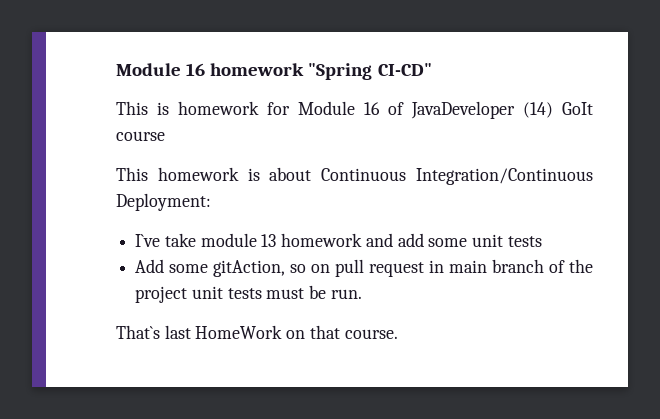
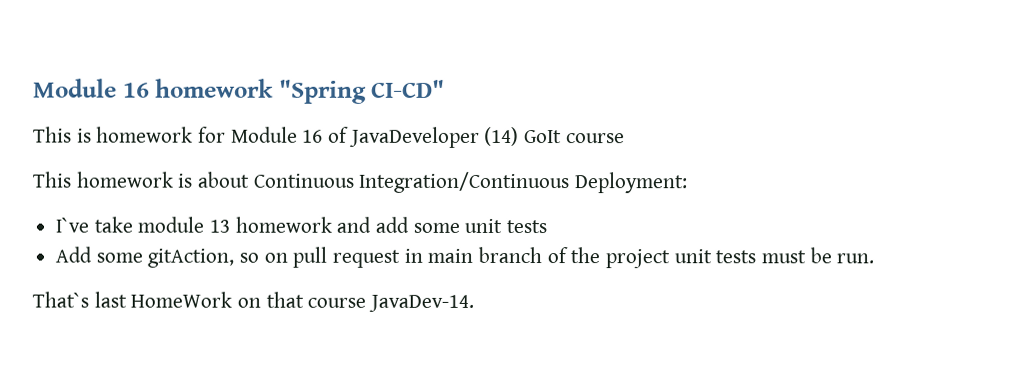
[344,329,398,339] course. -> [307,294,475,312] course JavaDev-14.

